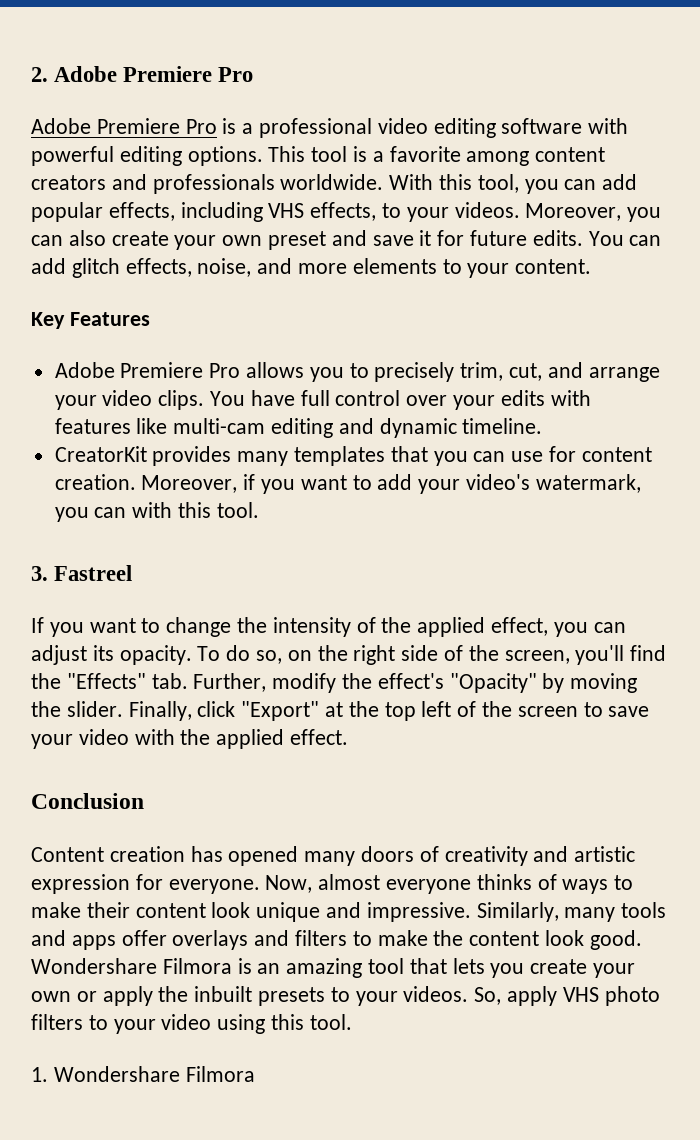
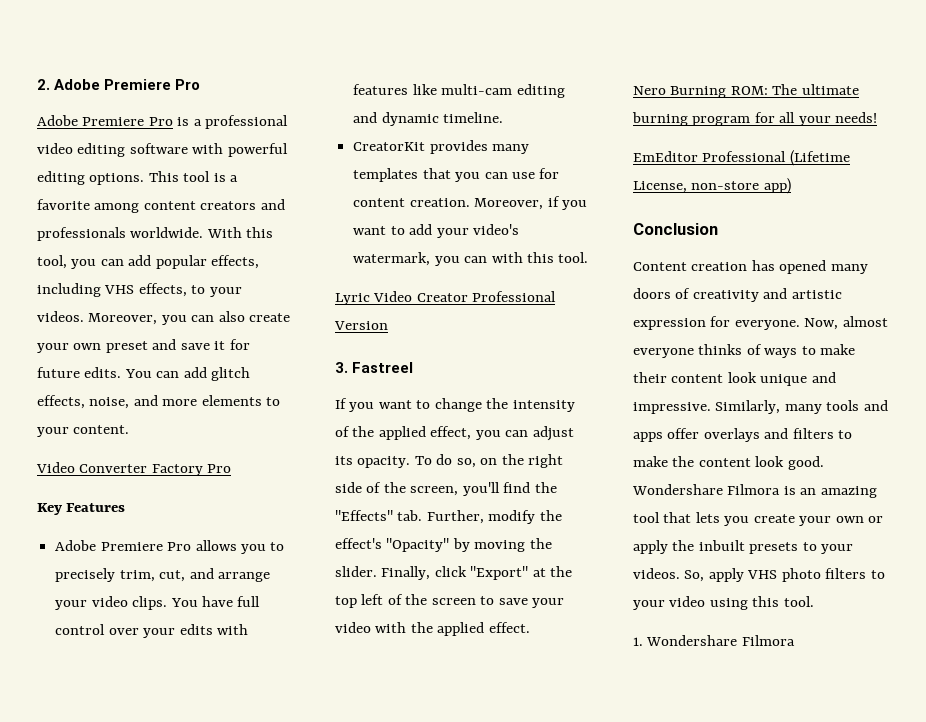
(592, 266) none -> [36,462,232,476] // Video Converter Factory Pro
(259, 510) none -> [335,291,557,305] [334,321,388,330] // Lyric Video Creator Professional Version
(349, 737) none -> [633,84,859,98] [632,112,878,126] [633,150,850,166] [633,178,791,194] // Nero Burning ROM: The ultimate burning program for all your needs! // EmEditor Professional (Lifetime License, non-store app)

